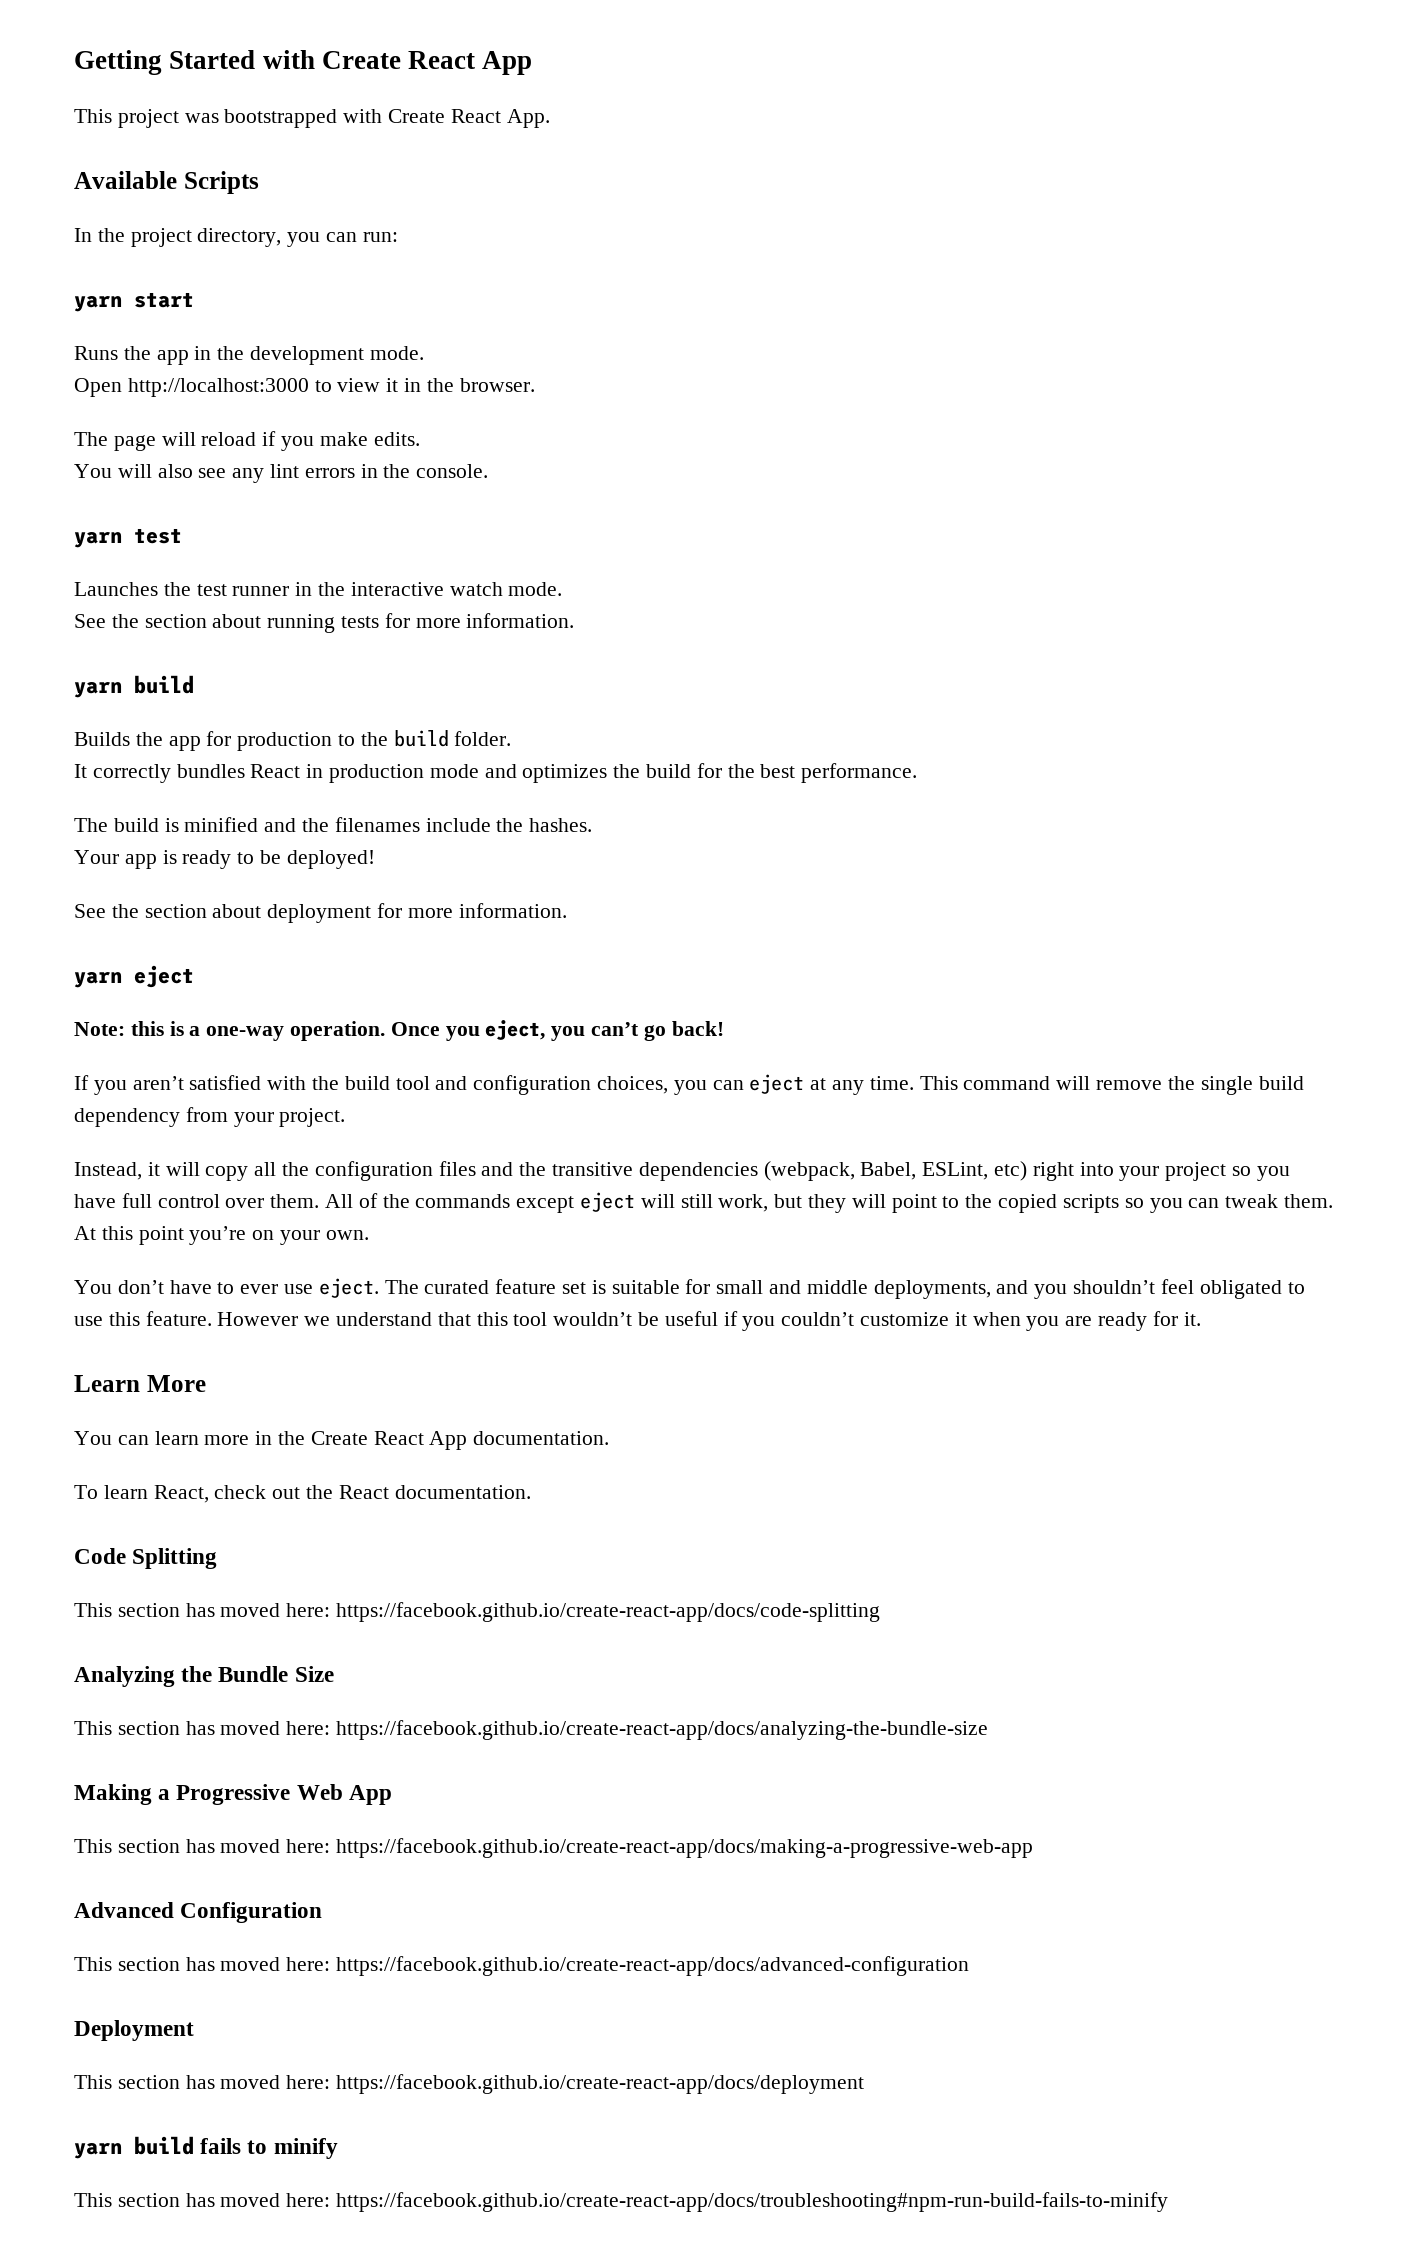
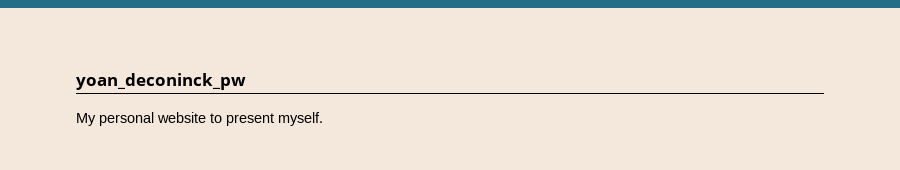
[74,50,533,75] [74,109,550,128] [74,171,259,194] [74,228,398,247] [74,292,194,312] [74,346,424,365] [74,378,535,397] [74,431,420,451] [74,464,489,483] [74,528,182,548] [74,582,563,596] [74,613,575,633] [74,675,194,698] [74,730,512,751] [74,763,918,783] [74,817,593,832] [74,850,375,869] [74,903,567,923] [74,965,194,988] [74,1020,724,1041] [74,1074,1304,1095] [74,1107,346,1127] [74,1161,1290,1181] [74,1192,1333,1213] [74,1226,369,1245] [74,1278,1305,1299] [74,1311,1201,1331] [74,1375,206,1392] [74,1431,610,1450] [74,1485,531,1503] [74,1548,218,1569] [74,1602,881,1622] [74,1666,334,1687] [74,1720,989,1740] [74,1784,392,1805] [74,1838,1034,1858] [74,1902,323,1923] [74,1956,970,1976] [74,2020,194,2041] [74,2074,865,2094] [74,2136,338,2159] [74,2192,1169,2212] Getting Started with Create React App // This project was bootstrapped with Create React App. // Available Scripts // In the project directory, you can run: // yarn start // Runs the app in the development mode. // Open http://localhost:3000 to view it in the browser. // The page will reload if you make edits. // You will also see any lint errors in the console. // yarn test // Launches the test runner in the interactive watch mode. // See the section about running tests for more information. // yarn build // Builds the app for production to the build folder. // It correctly bundles React in production mode and optimizes the build for the best performance. // The build is minified and the filenames include the hashes. // Your app is ready to be deployed! // See the section about deployment for more information. // yarn eject // Note: this is a one-way operation. Once you eject, you can’t go back! // If you aren’t satisfied with the build tool and configuration choices, you can eject at any time. This command will remove the single build dependency from your project. // Instead, it will copy all the configuration files and the transitive dependencies (webpack, Babel, ESLint, etc) right into your project so you have full control over them. All of the commands except eject will still work, but they will point to the copied scripts so you can tweak them. At this point you’re on your own. // You don’t have to ever use eject. The curated feature set is suitable for small and middle deployments, and you shouldn’t feel obligated to use this feature. However we understand that this tool wouldn’t be useful if you couldn’t customize it when you are ready for it. // Learn More // You can learn more in the Create React App documentation. // To learn React, check out the React documentation. // Code Splitting // This section has moved here: https://facebook.github.io/create-react-app/docs/code-splitting // Analyzing the Bundle Size // This section has moved here: https://facebook.github.io/create-react-app/docs/analyzing-the-bundle-size // Making a Progressive Web App // This section has moved here: https://facebook.github.io/create-react-app/docs/making-a-progressive-web-app // Advanced Configuration // This section has moved here: https://facebook.github.io/create-react-app/docs/advanced-configuration // Deployment // This section has moved here: https://facebook.github.io/create-react-app/docs/deployment // yarn build fails to minify // This section has moved here: https://facebook.github.io/create-react-app/docs/troubleshooting#npm-run-build-fails-to-minify -> [76,73,246,90] [76,112,323,126] yoan_deconinck_pw // My personal website to present myself.

